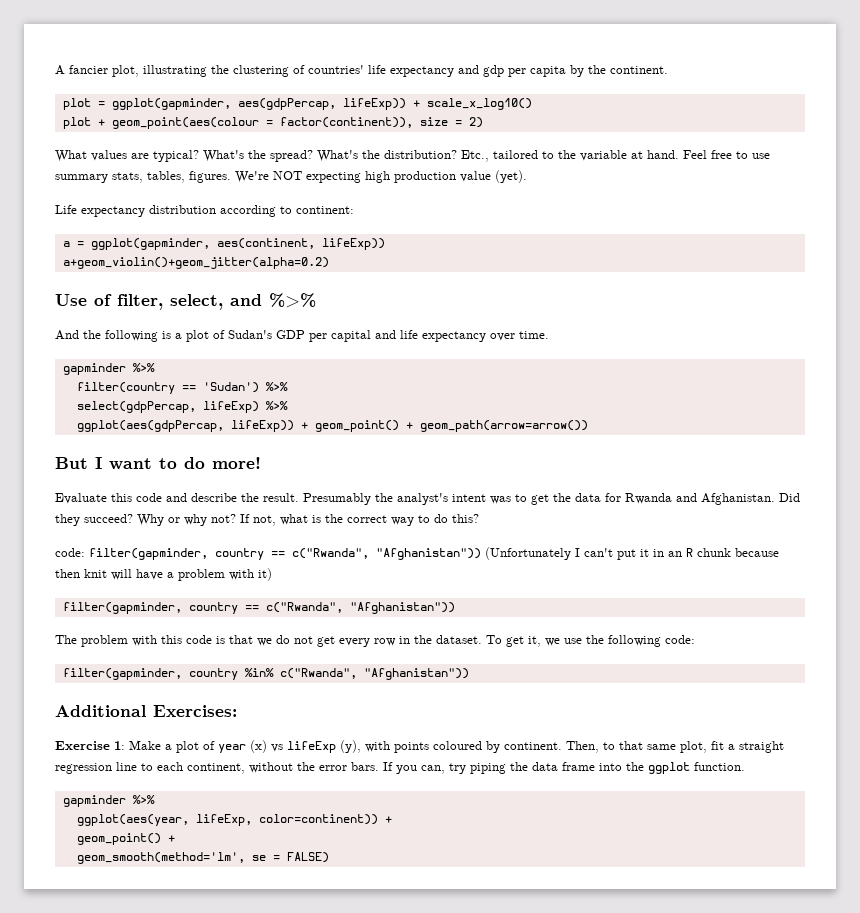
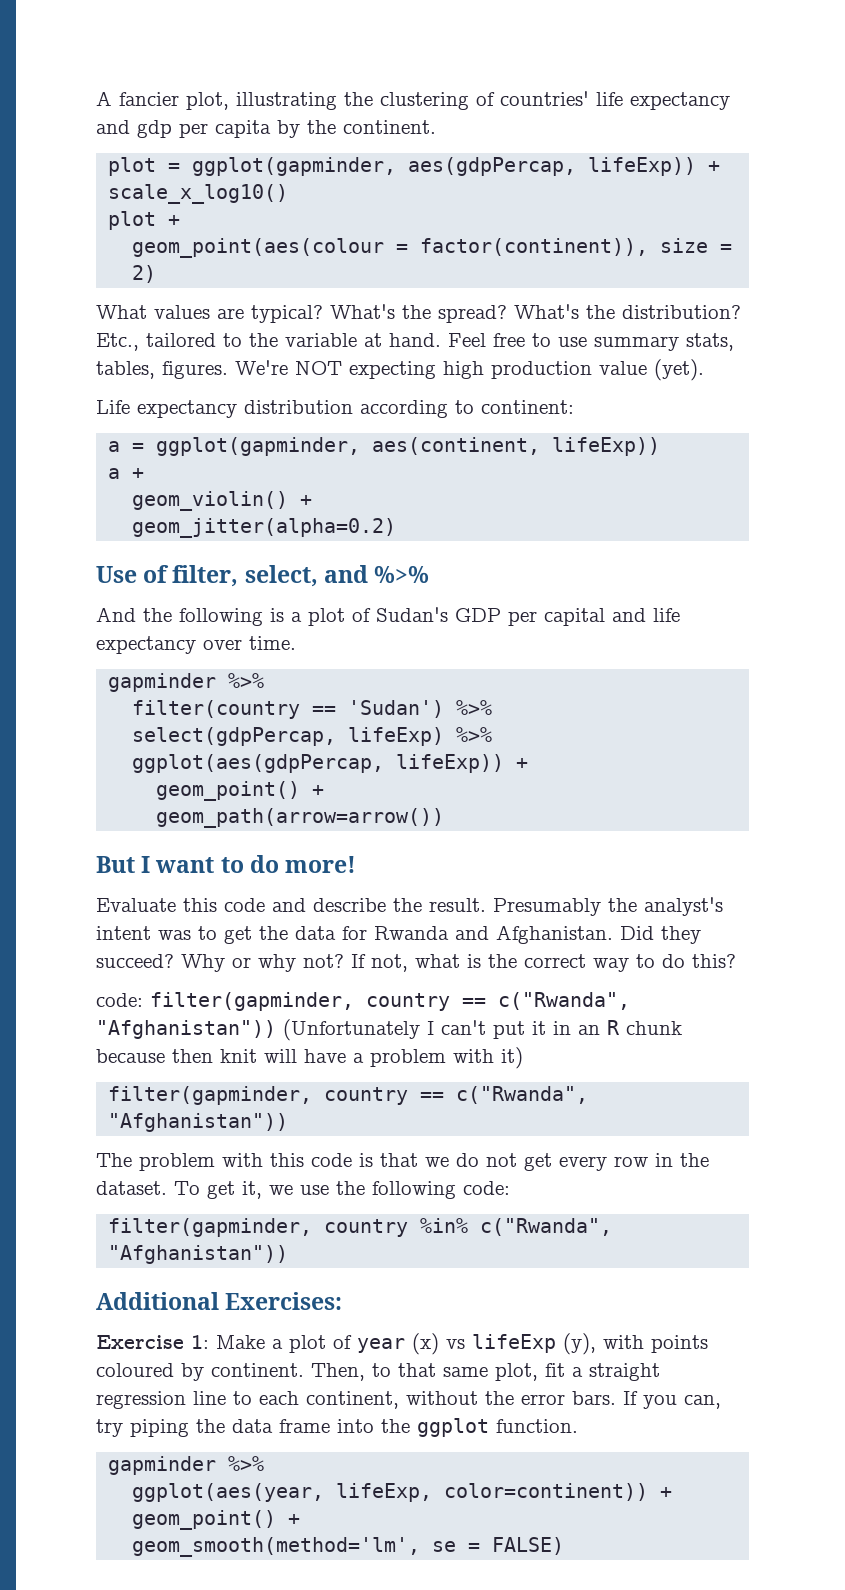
(105, 122) none -> (181, 220) //
[62,257,329,269] a+geom_violin()+geom_jitter(alpha=0.2) -> [108,468,145,479] [132,491,313,511] [132,518,397,538] a + // geom_violin() + // geom_jitter(alpha=0.2)
[314,420,413,432] geom_point() + -> [156,781,325,801] // geom_point() + //

